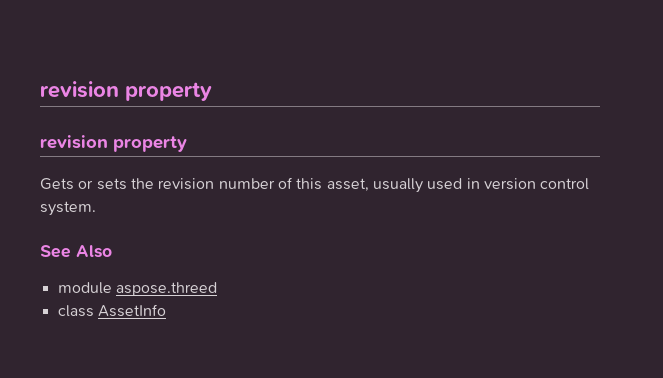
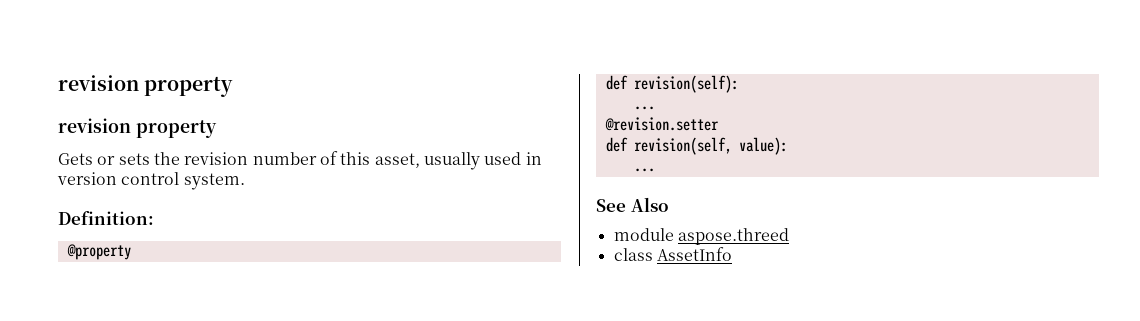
(96, 208) none -> [58,211,154,225] [66,244,131,260] [605,75,739,93] [633,106,655,110] [604,117,719,131] [605,137,788,155] [633,168,655,172] // Definition: // @property // def revision(self): // ... // @revision.setter // def revision(self, value): // ...

